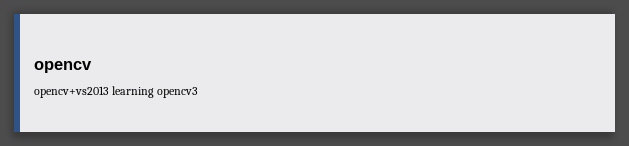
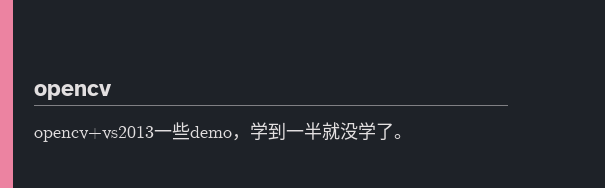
[112,86,199,98] learning opencv3 -> [154,122,412,141] 一些demo，学到一半就没学了。

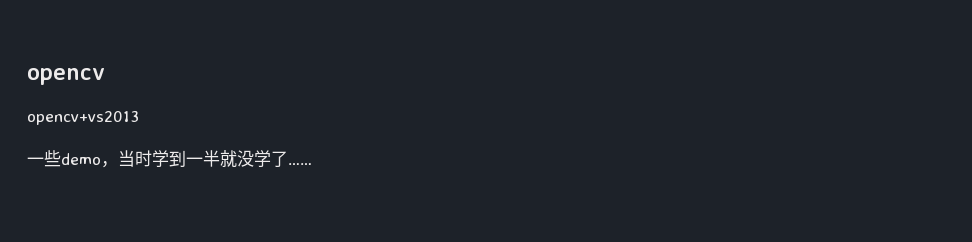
(154, 134) none -> (139, 118) //
(250, 137) none -> [118,150,152,167] 当时
[394,134,412,139] 。 -> [288,163,312,165] ……

